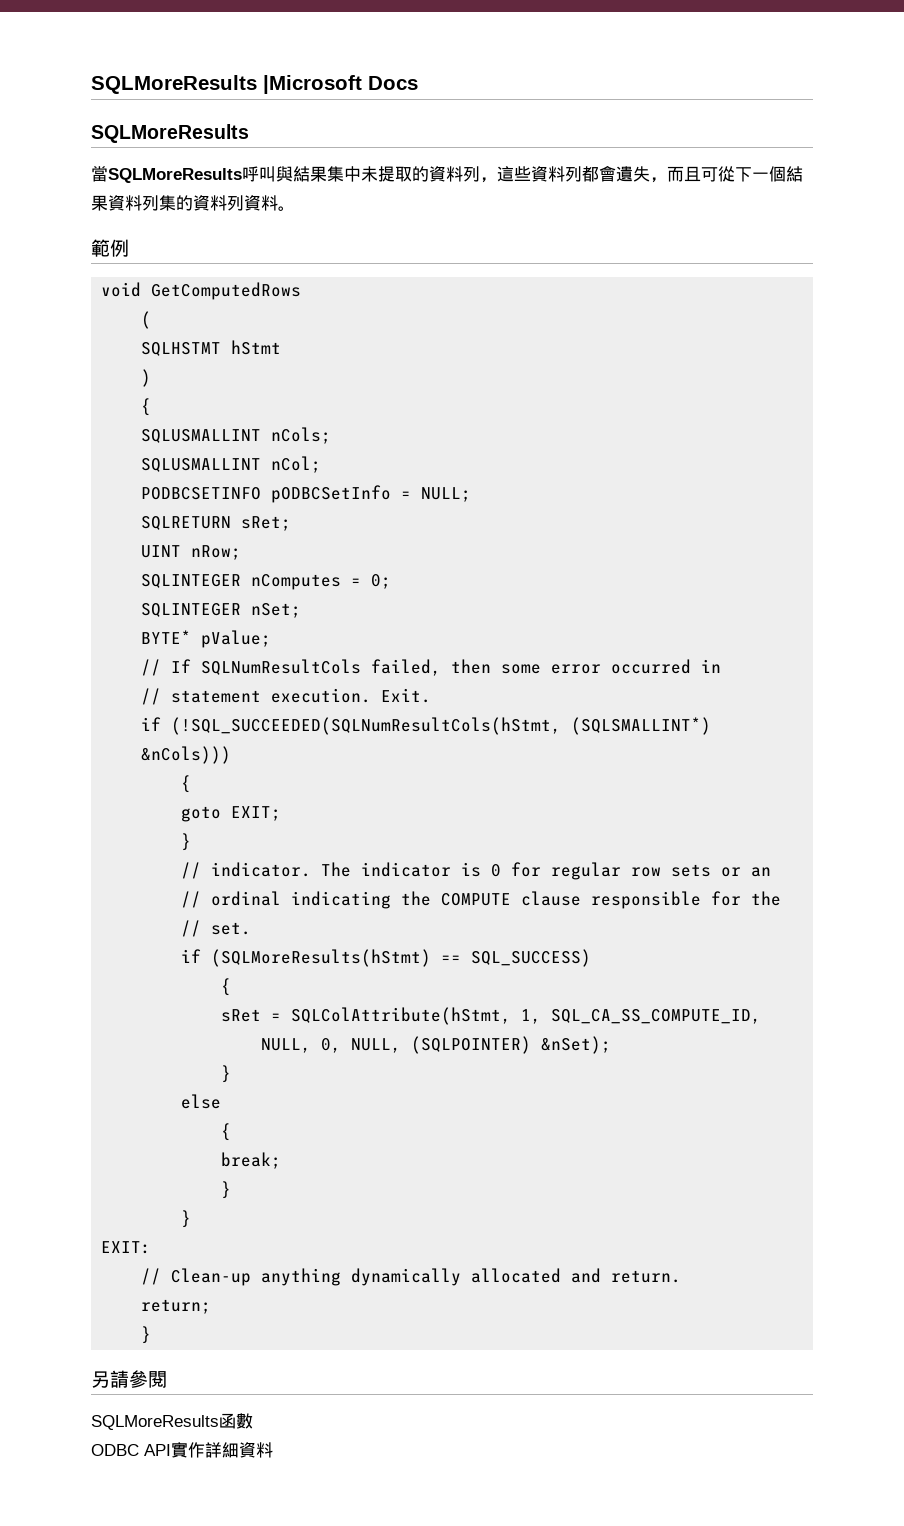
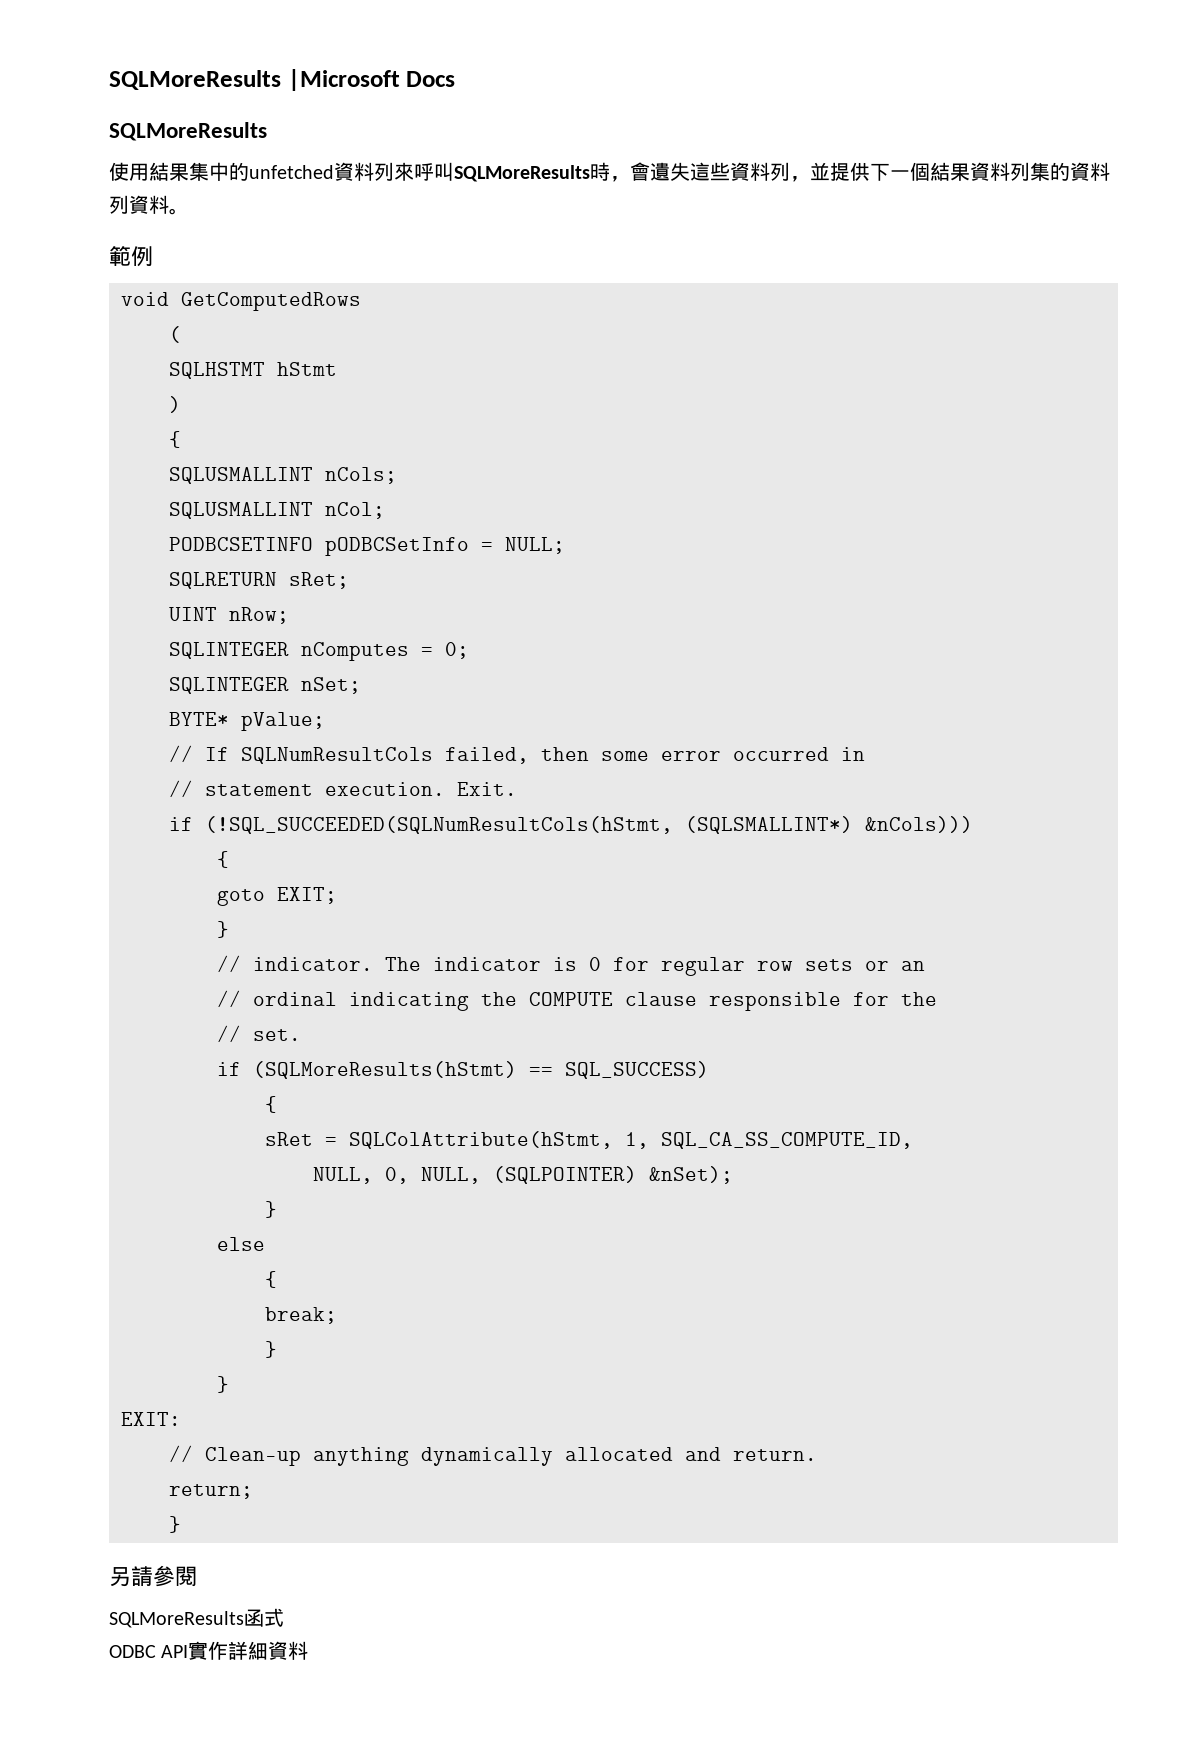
[91,165,735,183] 當SQLMoreResults呼叫與結果集中未提取的資料列，這些資料列都會遺失，而且可從 -> [109,162,870,182] 使用結果集中的unfetched資料列來呼叫SQLMoreResults時，會遺失這些資料列，並提供
[236,1413,253,1429] 數 -> [264,1608,284,1627] 式

